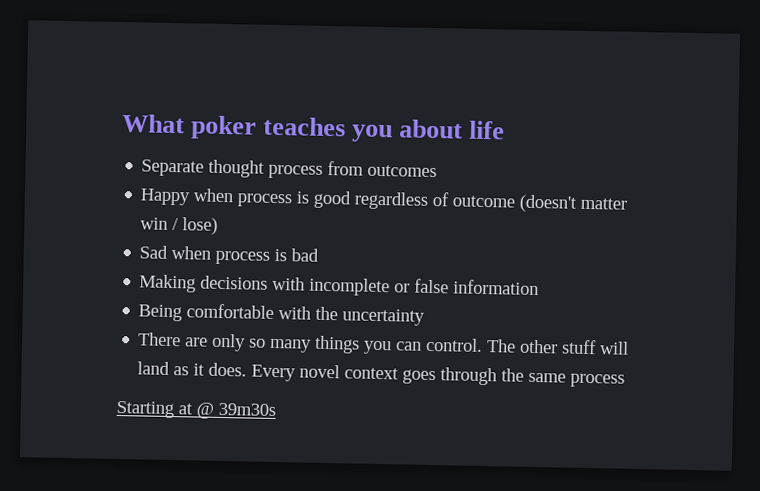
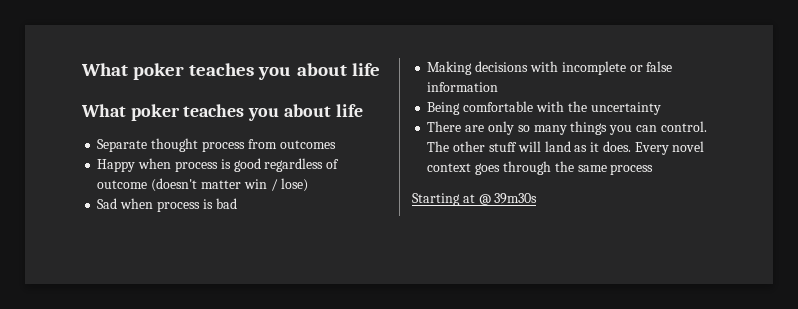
[122,114,506,143] What poker teaches you about life -> [81,63,380,80] [81,104,363,121] What poker teaches you about life // What poker teaches you about life

